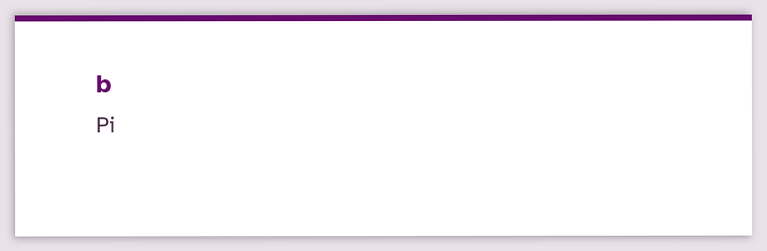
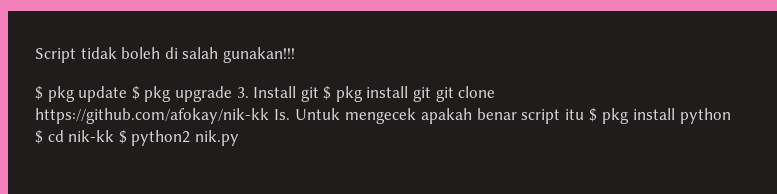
[95,75,112,93] [95,116,116,133] b // Pi -> [35,47,295,63] [35,86,496,102] [35,108,731,124] [35,130,239,146] Script tidak boleh di salah gunakan!!! // $ pkg update $ pkg upgrade 3. Install git $ pkg install git git clone https://github.com/afokay/nik-kk Is. Untuk mengecek apakah benar script itu $ pkg install python $ cd nik-kk $ python2 nik.py

